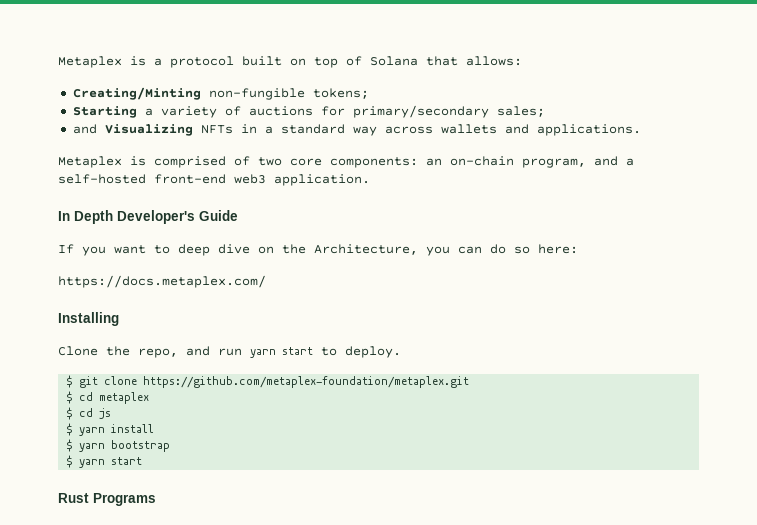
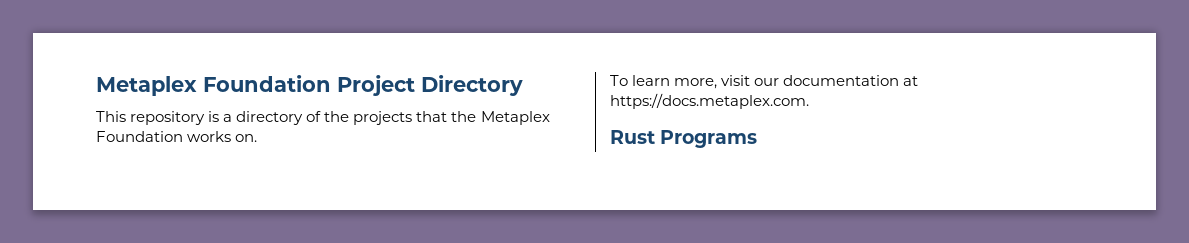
[58,56,522,68] [72,87,369,100] [72,105,545,118] [72,124,641,136] [58,156,634,168] [58,174,370,186] [58,210,238,224] [58,244,578,256] [58,275,266,288] [58,312,119,326] [58,346,401,358] [66,375,470,388] [66,391,150,404] [66,407,112,420] [66,423,155,436] [66,439,171,452] [66,455,143,468] Metaplex is a protocol built on top of Solana that allows: // Creating/Minting non-fungible tokens; // Starting a variety of auctions for primary/secondary sales; // and Visualizing NFTs in a standard way across wallets and applications. // Metaplex is comprised of two core components: an on-chain program, and a self-hosted front-end web3 application. // In Depth Developer's Guide // If you want to deep dive on the Architecture, you can do so here: // https://docs.metaplex.com/ // Installing // Clone the repo, and run yarn start to deploy. // $ git clone https://github.com/metaplex-foundation/metaplex.git // $ cd metaplex // $ cd js // $ yarn install // $ yarn bootstrap // $ yarn start -> [96,75,523,96] [96,111,550,125] [96,131,258,142] [610,75,919,89] [610,93,809,109] Metaplex Foundation Project Directory // This repository is a directory of the projects that the Metaplex Foundation works on. // To learn more, visit our documentation at https://docs.metaplex.com.

